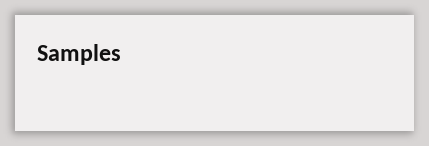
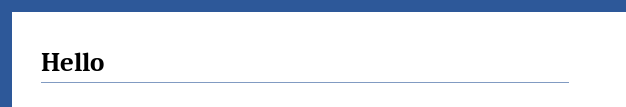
[37,44,121,65] Samples -> [41,52,104,71] Hello

